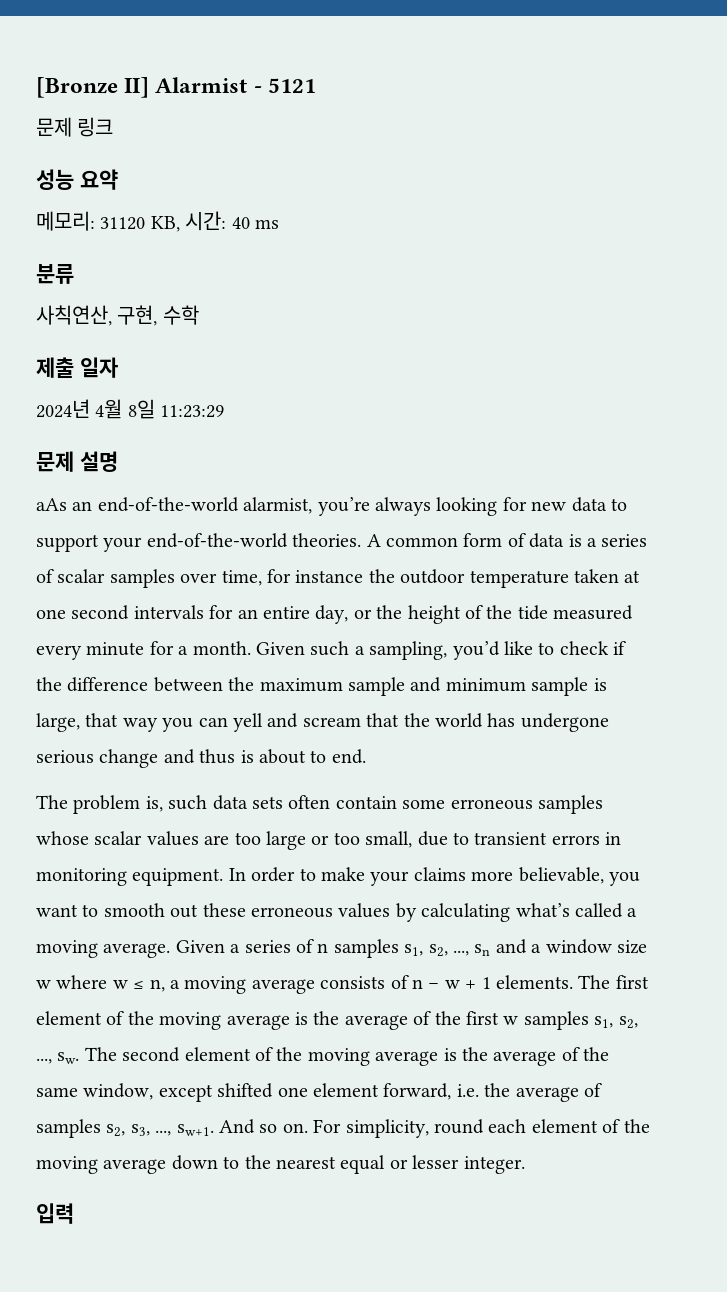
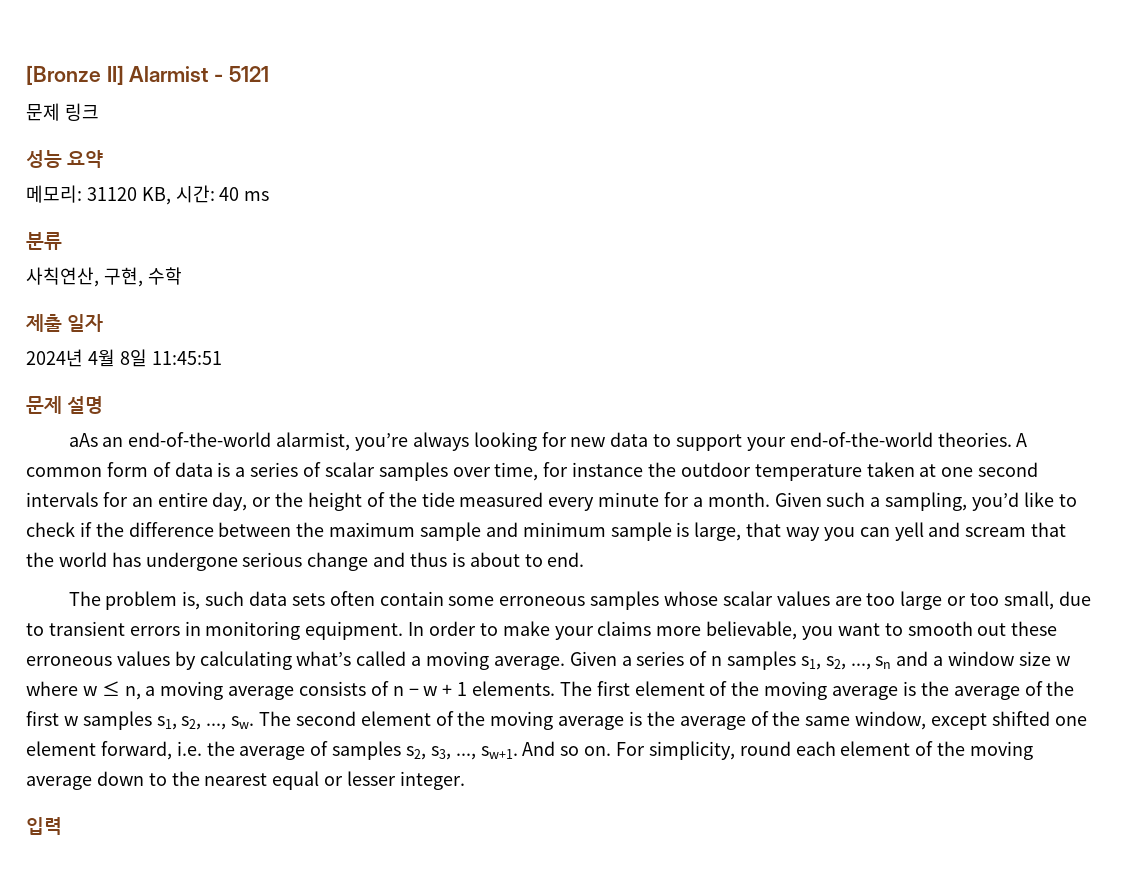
[160,405,225,418] 11:23:29 -> [151,351,222,365] 11:45:51

